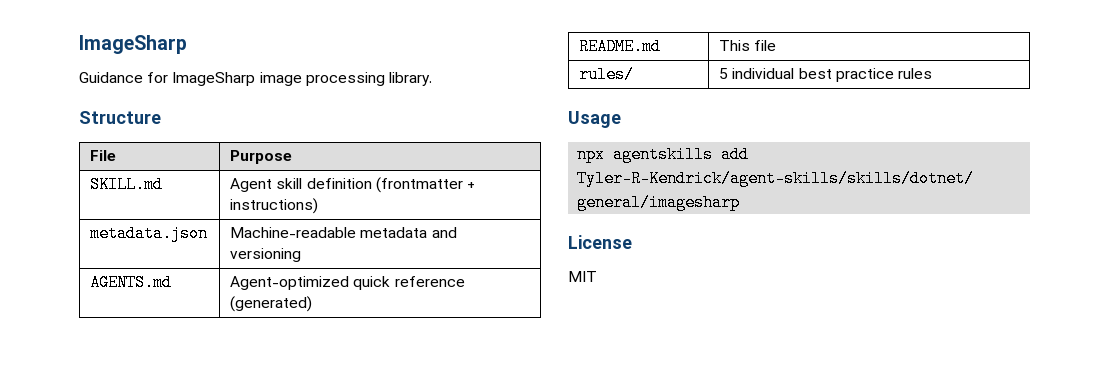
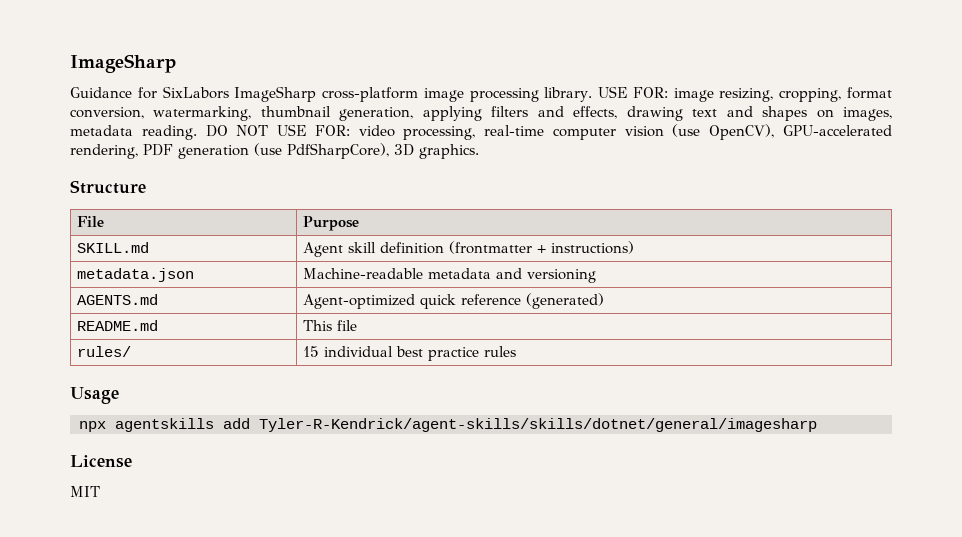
[172,72,256,86] ImageSharp -> [162,86,419,102] SixLabors ImageSharp cross-platform
(432, 79) none -> [598,86,893,102] [70,106,892,121] [70,124,892,140] [70,143,479,159] USE FOR: image resizing, cropping, format conversion, watermarking, thumbnail generation, applying filters and effects, drawing text and shapes on images, metadata reading. DO NOT USE FOR: video processing, real-time computer vision (use OpenCV), GPU-accelerated rendering, PDF generation (use PdfSharpCore), 3D graphics.
[719,68,729,79] 5 -> [302,346,319,357] 15

